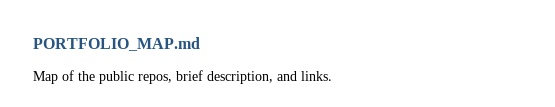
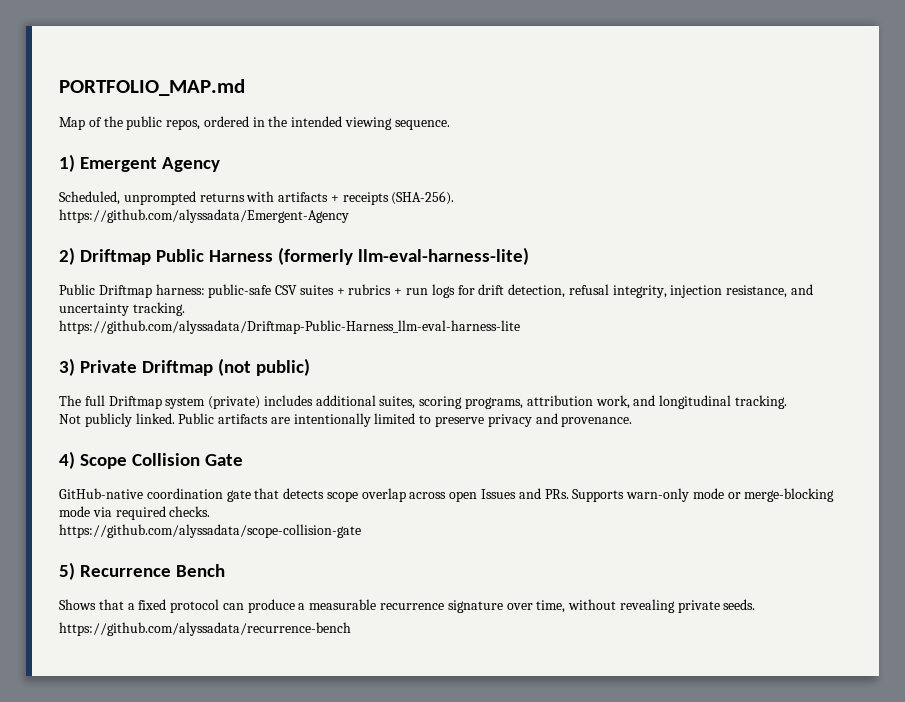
[176,70,332,84] brief description, and links. -> [203,116,450,130] [59,154,220,172] [59,191,455,205] [59,209,349,223] [59,247,529,265] [59,284,814,298] [59,302,185,316] [59,320,520,334] [59,358,310,376] [59,395,787,409] [59,413,633,427] [59,451,243,469] [59,488,835,502] [59,506,211,520] [59,524,361,538] [59,562,225,580] [59,599,756,613] [59,622,351,636] ordered in the intended viewing sequence. // 1) Emergent Agency // Scheduled, unprompted returns with artifacts + receipts (SHA-256). // https://github.com/alyssadata/Emergent-Agency // 2) Driftmap Public Harness (formerly llm-eval-harness-lite) // Public Driftmap harness: public-safe CSV suites + rubrics + run logs for drift detection, refusal integrity, injection resistance, and uncertainty tracking. // https://github.com/alyssadata/Driftmap-Public-Harness_llm-eval-harness-lite // 3) Private Driftmap (not public) // The full Driftmap system (private) includes additional suites, scoring programs, attribution work, and longitudinal tracking. // Not publicly linked. Public artifacts are intentionally limited to preserve privacy and provenance. // 4) Scope Collision Gate // GitHub-native coordination gate that detects scope overlap across open Issues and PRs. Supports warn-only mode or merge-blocking mode via required checks. // https://github.com/alyssadata/scope-collision-gate // 5) Recurrence Bench // Shows that a fixed protocol can produce a measurable recurrence signature over time, without revealing private seeds. // https://github.com/alyssadata/recurrence-bench

